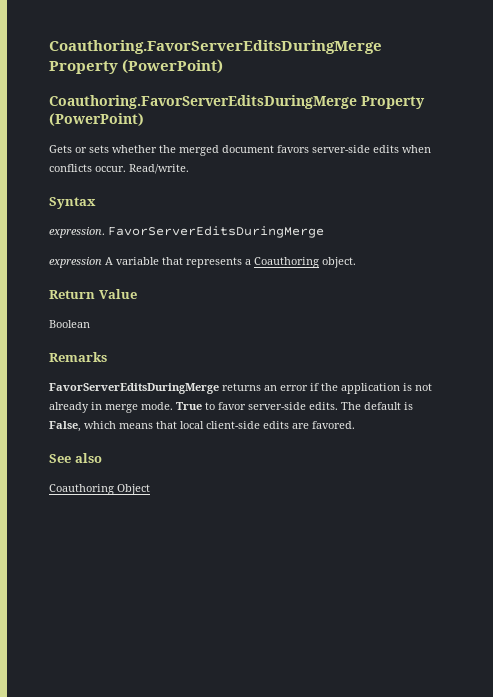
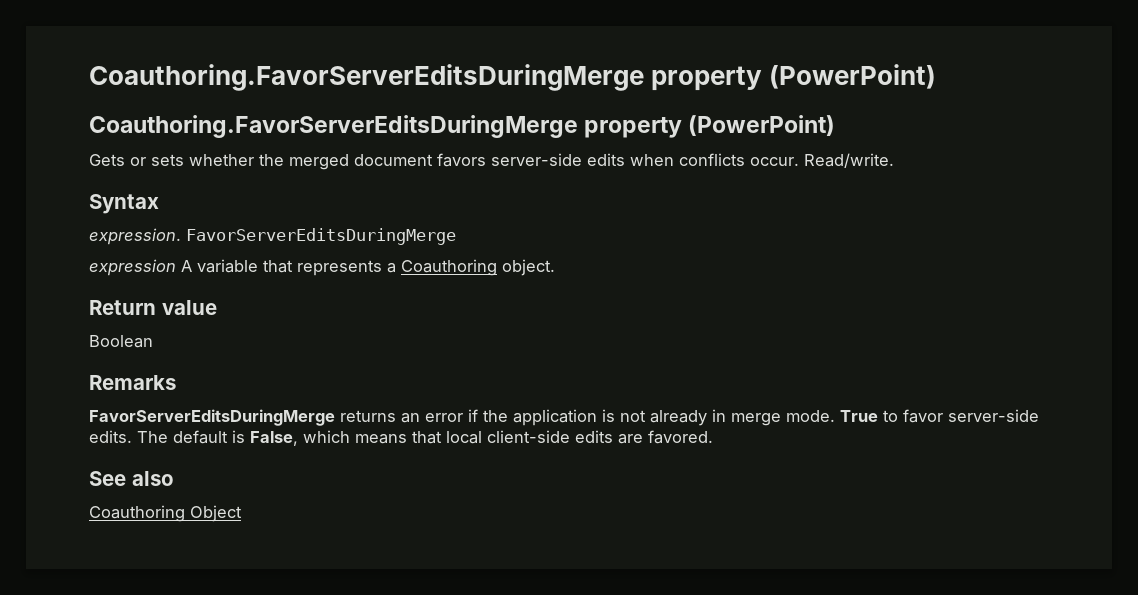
[49,40,382,54] [49,61,118,74] Coauthoring.FavorServerEditsDuringMerge Property -> [89,64,763,91] Coauthoring.FavorServerEditsDuringMerge property
[361,96,425,109] Property -> [584,117,683,138] property
[98,289,137,299] Value -> [161,300,217,315] value

